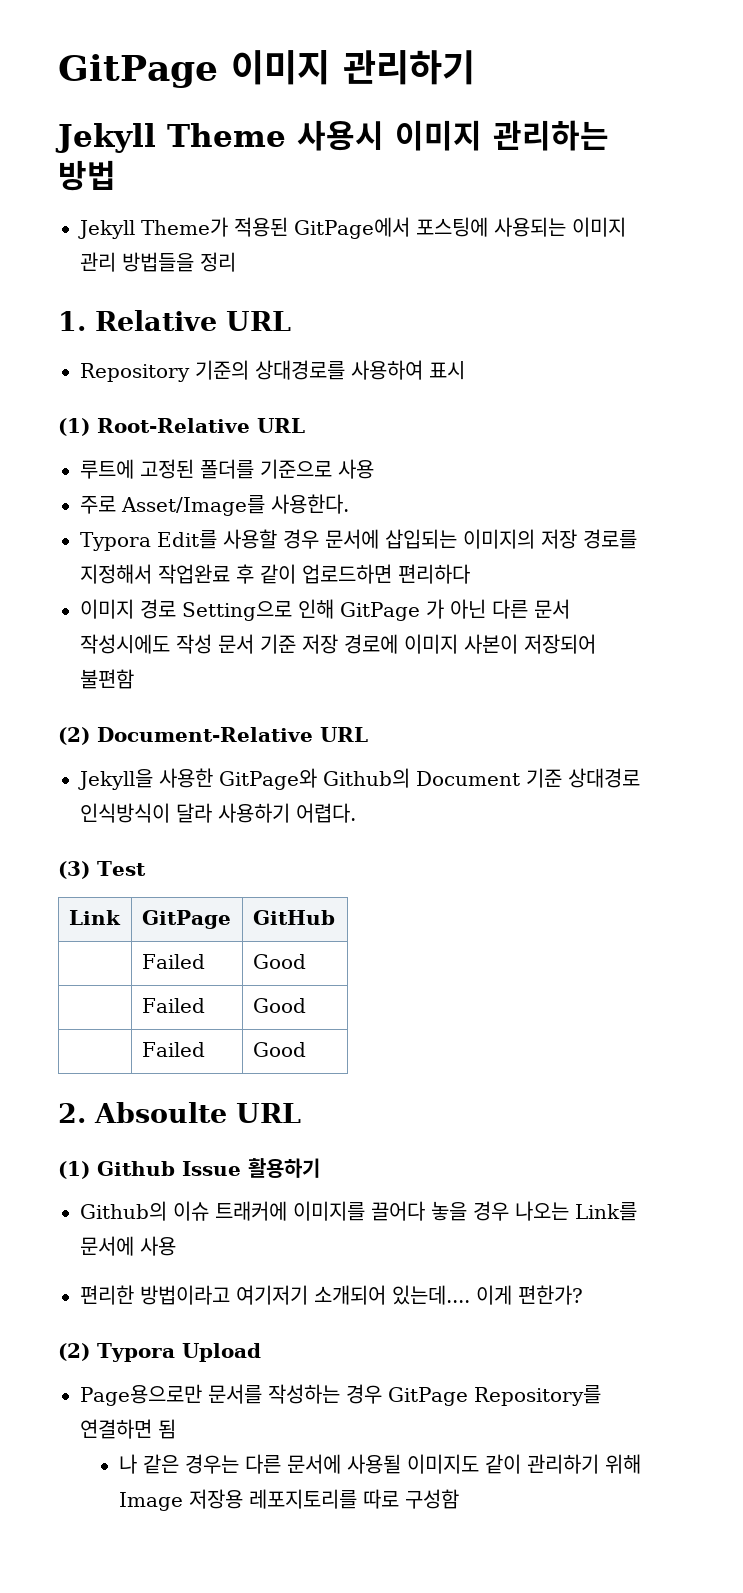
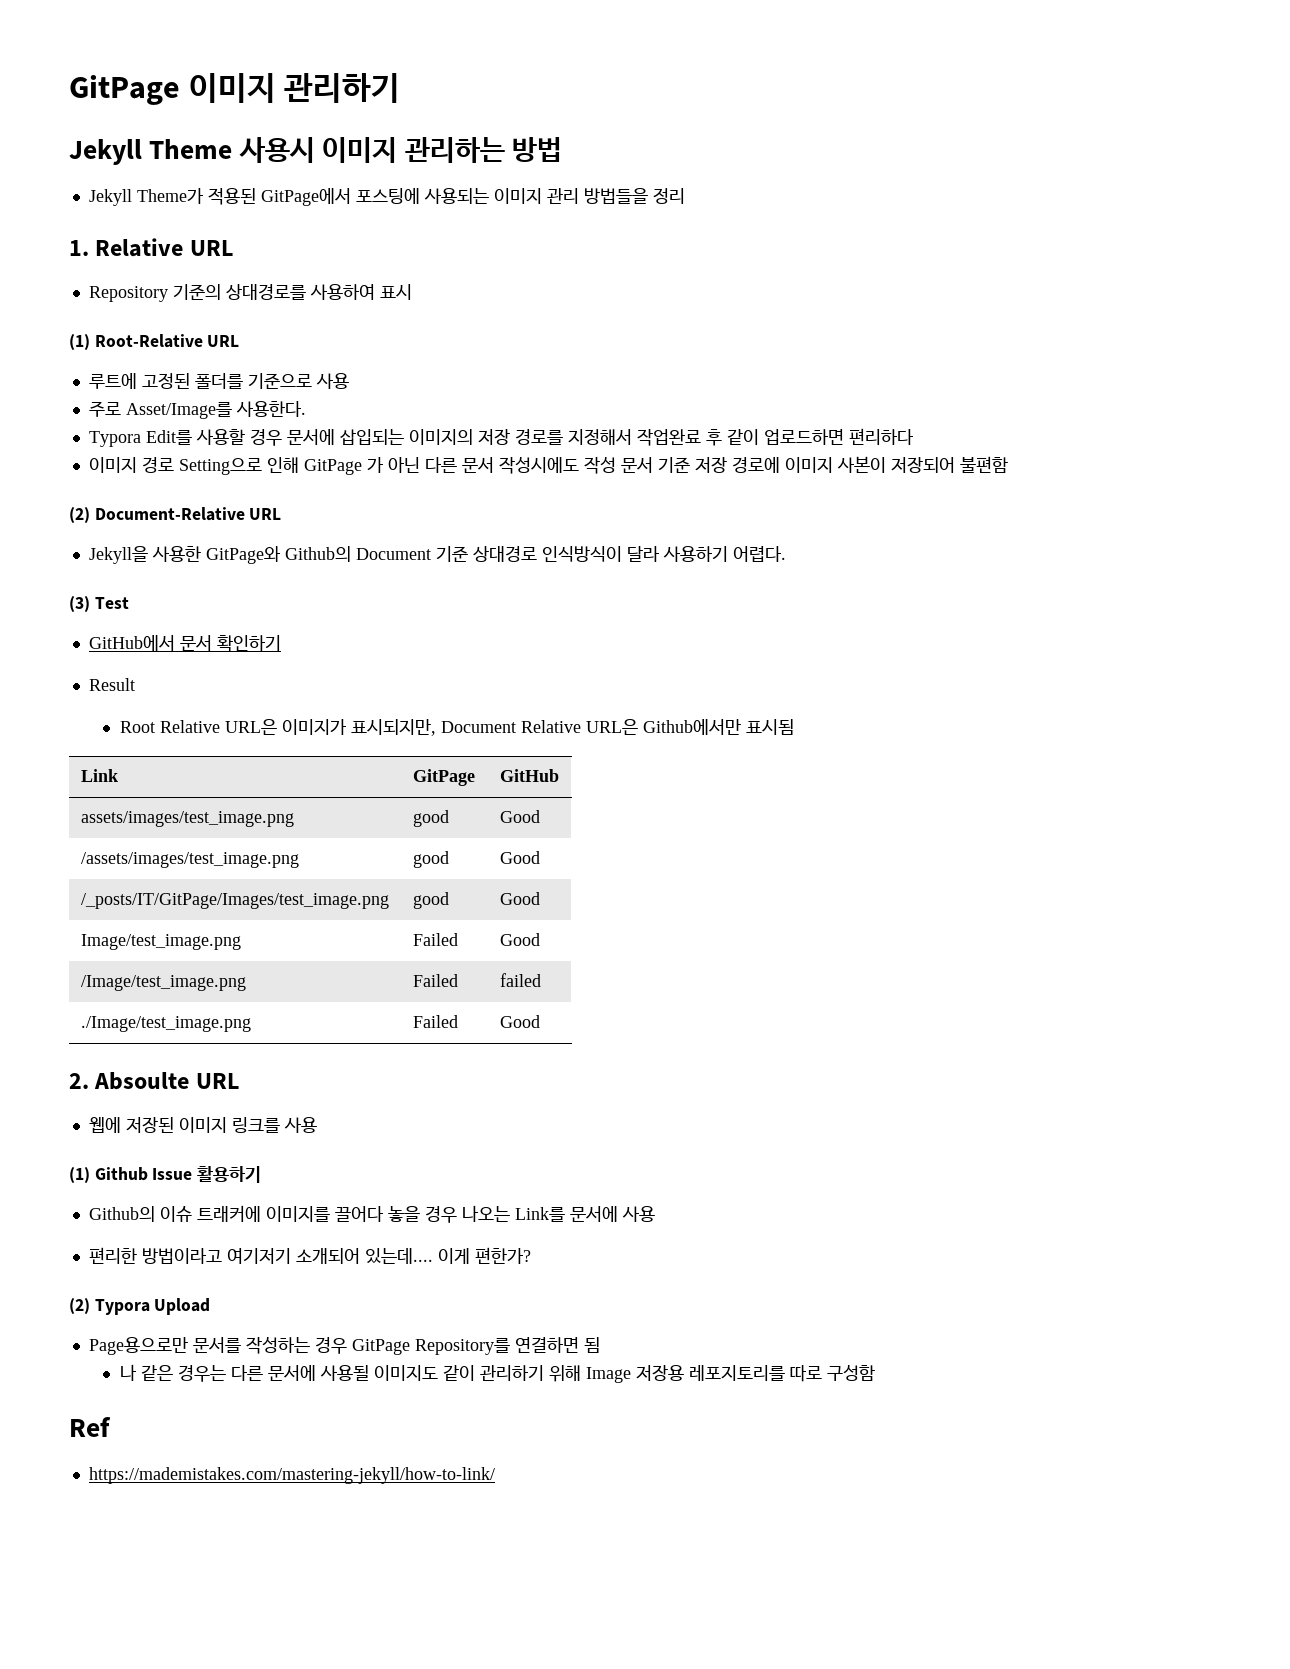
[68,910,121,925] [141,910,231,929] [252,910,335,925] [141,954,205,969] [252,954,306,969] [141,998,205,1013] [252,998,306,1013] // Link | GitPage | GitHub // | Failed | Good // | Failed | Good // -> [88,635,281,652] [88,678,135,691] [119,719,794,736] [80,769,118,782] [412,769,475,786] [499,769,559,782] [80,811,294,827] [412,810,449,827] [499,810,540,823] [80,852,299,868] [412,851,449,868] [499,851,540,864] [80,893,389,909] [412,892,449,909] [499,892,540,905] [80,934,241,950] [412,933,458,946] [499,933,540,946] [80,975,246,991] [412,974,458,987] [499,973,541,987] [80,1016,251,1032] // GitHub에서 문서 확인하기 // Result // Root Relative URL은 이미지가 표시되지만, Document Relative URL은 Github에서만 표시됨 // Link | GitPage | GitHub // assets/images/test_image.png | good | Good // /assets/images/test_image.png | good | Good // /_posts/IT/GitPage/Images/test_image.png | good | Good // Image/test_image.png | Failed | Good // /Image/test_image.png | Failed | failed // ./Image/test_image.png
(301, 1113) none -> [88,1117,317,1133] // 웹에 저장된 이미지 링크를 사용
(460, 1499) none -> [69,1417,111,1437] [88,1467,495,1484] // Ref // https://mademistakes.com/mastering-jekyll/how-to-link/

